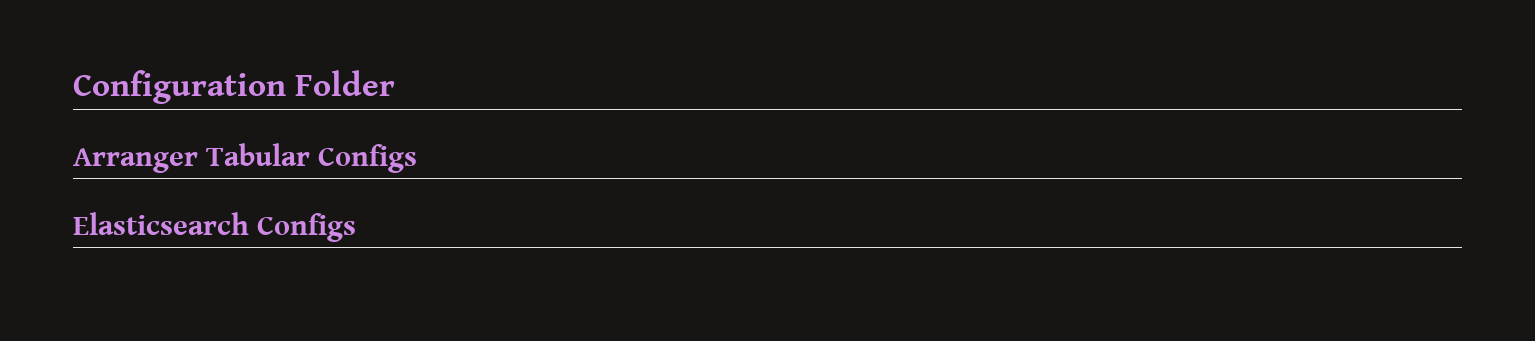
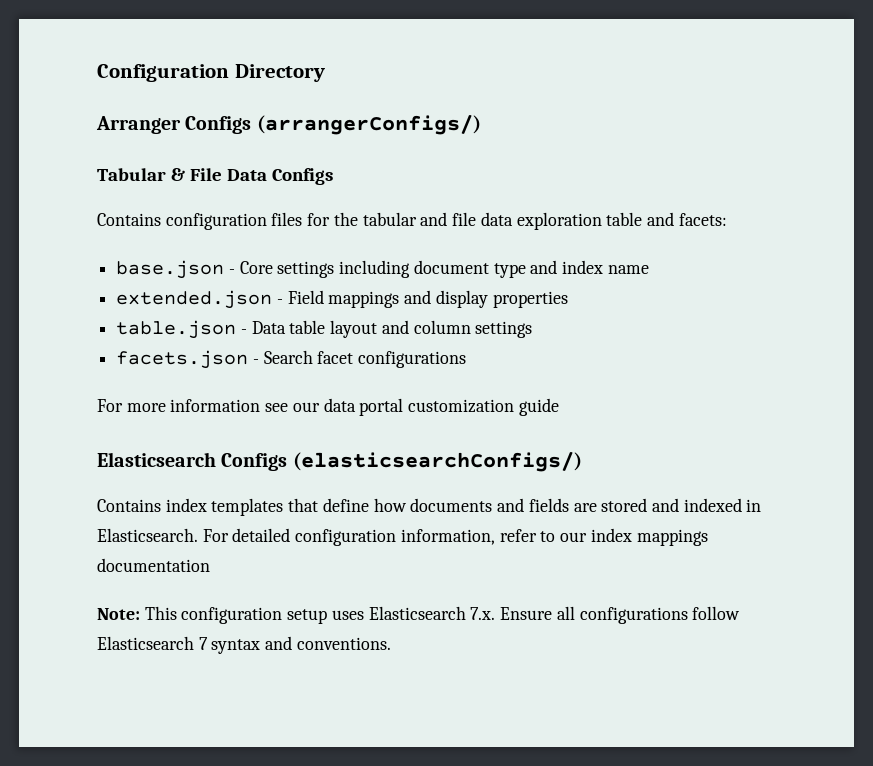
[295,70,396,96] Folder -> [234,64,325,82] Directory
[206,143,418,173] [73,212,357,242] Tabular Configs // Elasticsearch Configs -> [185,114,481,135] [97,168,333,185] [97,212,727,230] [116,260,649,279] [116,290,568,309] [116,320,533,339] [116,350,467,369] [97,398,559,416] [97,451,582,472] [97,498,762,516] [97,528,708,546] [97,558,210,572] [97,606,741,624] [97,636,391,654] Configs (arrangerConfigs/) // Tabular & File Data Configs // Contains configuration files for the tabular and file data exploration table and facets: // base.json - Core settings including document type and index name // extended.json - Field mappings and display properties // table.json - Data table layout and column settings // facets.json - Search facet configurations // For more information see our data portal customization guide // Elasticsearch Configs (elasticsearchConfigs/) // Contains index templates that define how documents and fields are stored and indexed in Elasticsearch. For detailed configuration information, refer to our index mappings documentation // Note: This configuration setup uses Elasticsearch 7.x. Ensure all configurations follow Elasticsearch 7 syntax and conventions.

